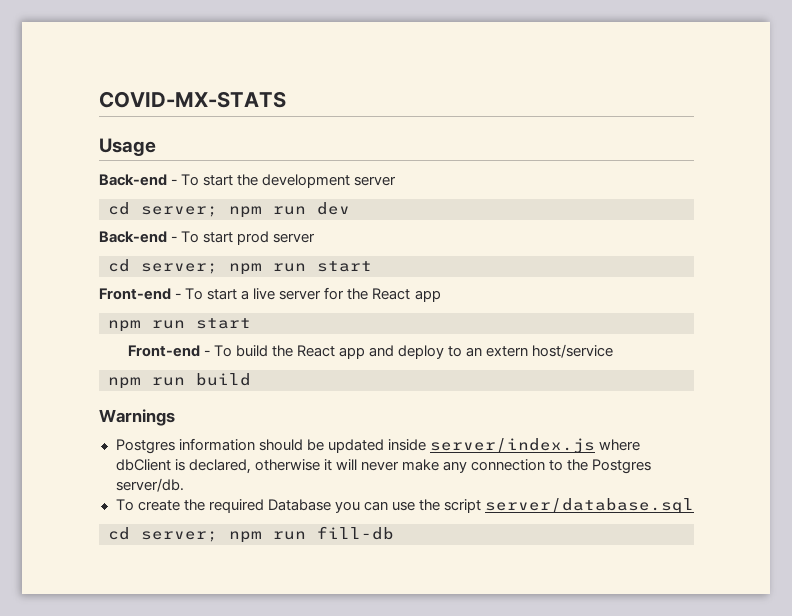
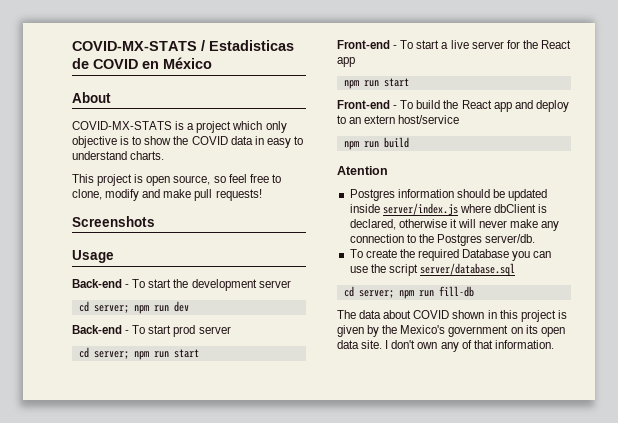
[99,91,286,108] COVID-MX-STATS -> [72,40,294,51] [72,57,212,69] [72,92,111,103] [72,121,287,133] [72,136,303,148] [72,151,165,160] [72,174,281,186] [72,189,262,201] [72,216,155,227] COVID-MX-STATS / Estadisticas de COVID en México // About // COVID-MX-STATS is a project which only objective is to show the COVID data in easy to understand charts. // This project is open source, so feel free to clone, modify and make pull requests! // Screenshots
[99,409,175,426] Warnings -> [337,166,388,175] Atention
(394, 533) none -> [337,310,567,322] [337,325,565,337] [337,340,554,352] // The data about COVID shown in this project is given by the Mexico's government on its open data site. I don't own any of that information.

